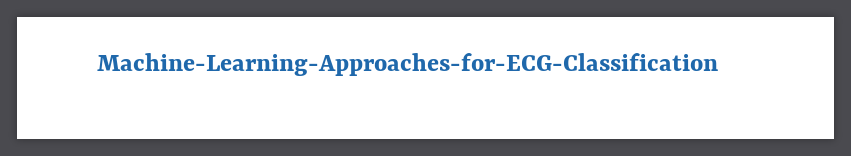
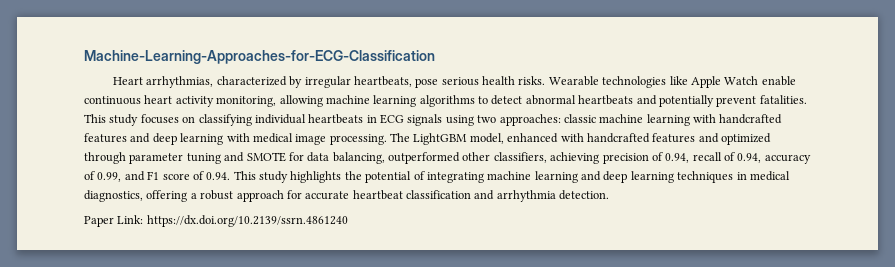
(718, 64) none -> [113,76,796,88] [84,95,807,107] [84,114,783,126] [84,133,771,145] [84,152,811,164] [84,171,790,183] [84,190,610,202] [84,215,348,227] // Heart arrhythmias, characterized by irregular heartbeats, pose serious health risks. Wearable technologies like Apple Watch enable continuous heart activity monitoring, allowing machine learning algorithms to detect abnormal heartbeats and potentially prevent fatalities. This study focuses on classifying individual heartbeats in ECG signals using two approaches: classic machine learning with handcrafted features and deep learning with medical image processing. The LightGBM model, enhanced with handcrafted features and optimized through parameter tuning and SMOTE for data balancing, outperformed other classifiers, achieving precision of 0.94, recall of 0.94, accuracy of 0.99, and F1 score of 0.94. This study highlights the potential of integrating machine learning and deep learning techniques in medical diagnostics, offering a robust approach for accurate heartbeat classification and arrhythmia detection. // Paper Link: https://dx.doi.org/10.2139/ssrn.4861240

